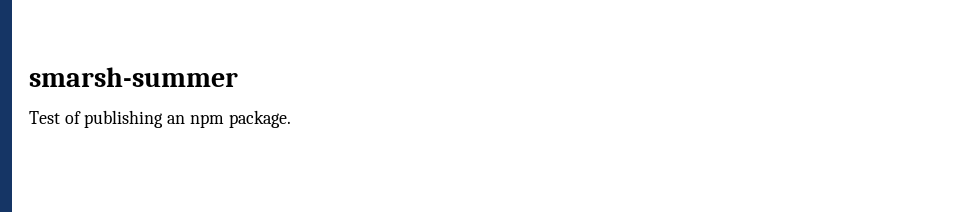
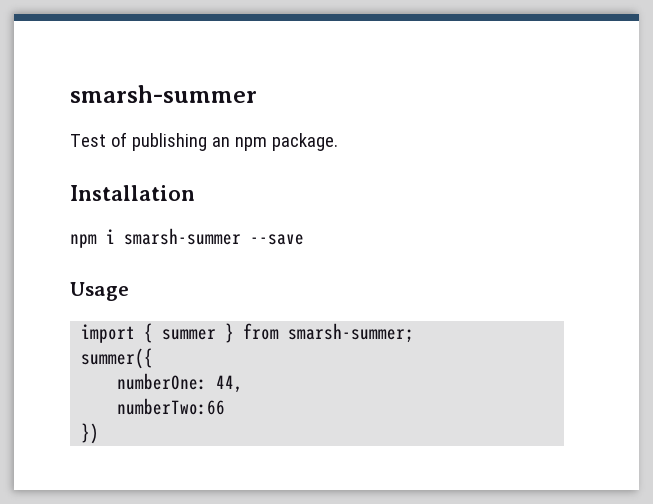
(291, 119) none -> [70,185,195,201] [70,228,304,248] [70,282,129,301] [81,323,415,343] [81,348,154,369] [117,373,244,393] [117,398,226,415] [81,423,100,444] // Installation // npm i smarsh-summer --save // Usage // import { summer } from smarsh-summer; // summer({ // numberOne: 44, // numberTwo:66 // })

